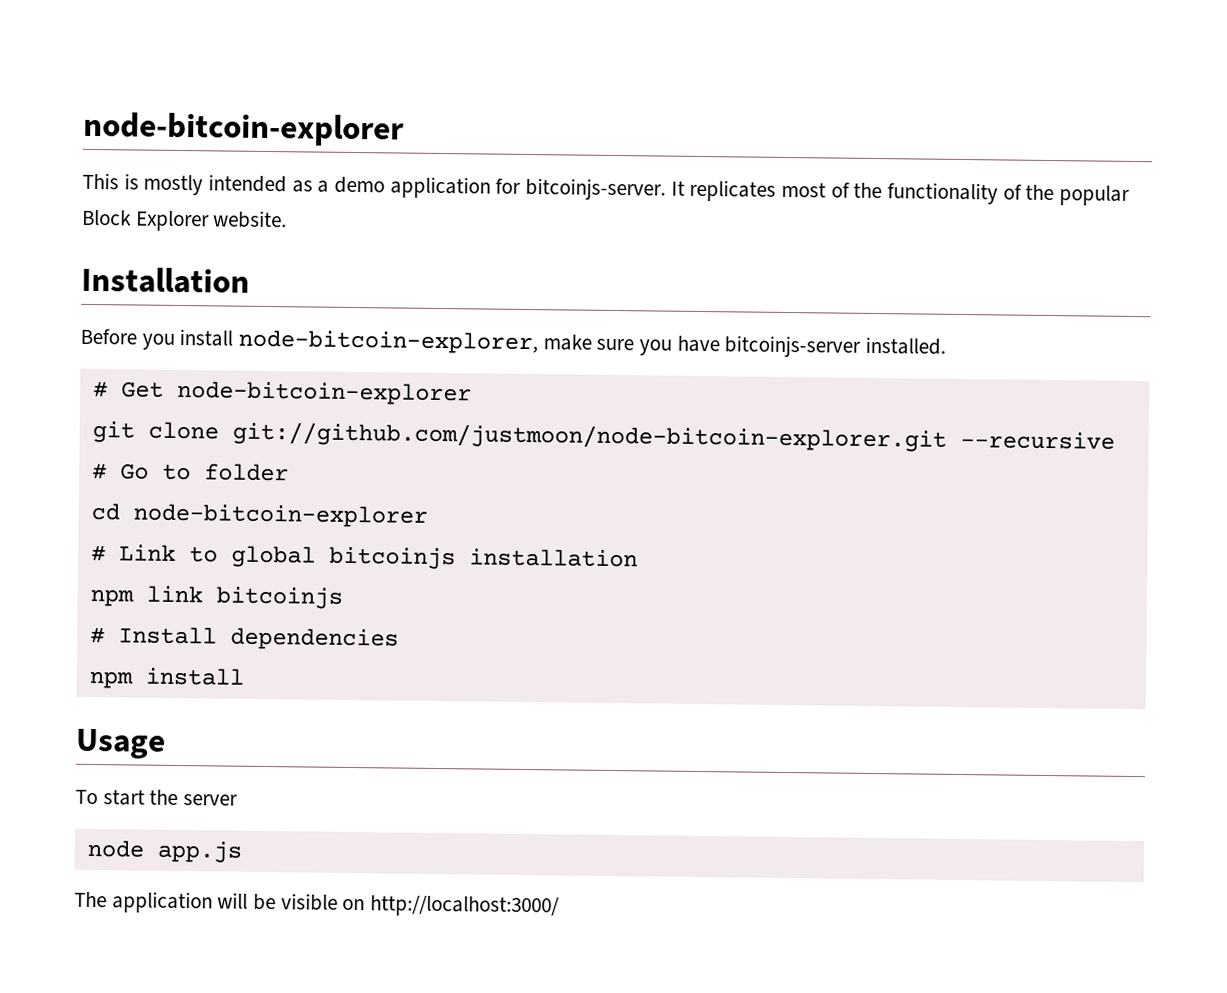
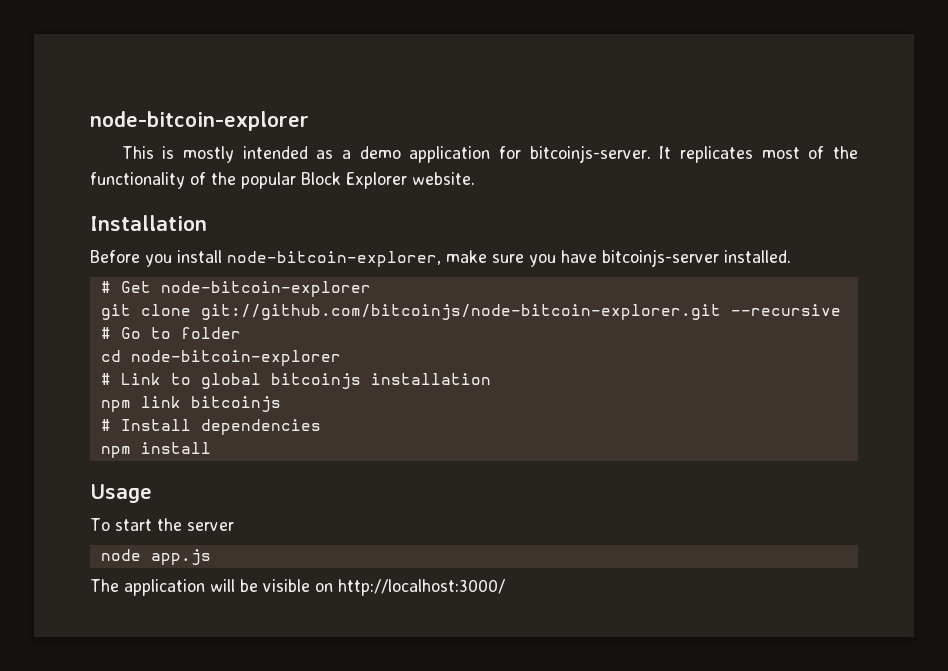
[231,421,947,452] git://github.com/justmoon/node-bitcoin-explorer.git -> [200,304,721,320] git://github.com/bitcoinjs/node-bitcoin-explorer.git

